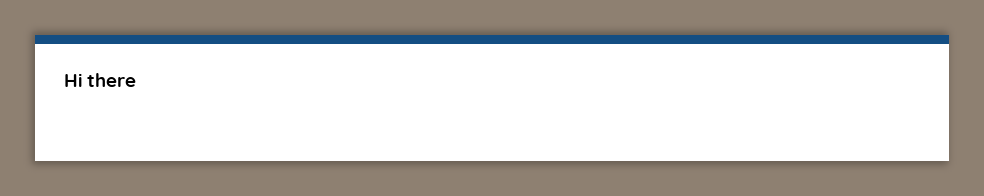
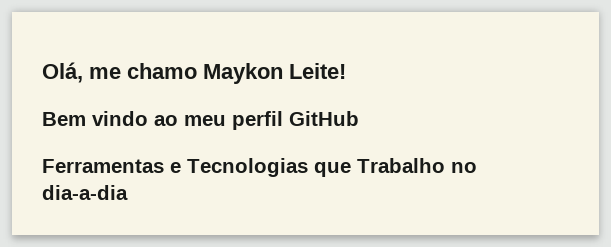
[64,73,137,87] Hi there -> [42,62,346,84] [42,111,359,130] [42,158,477,177] [42,185,128,200] Olá, me chamo Maykon Leite! // Bem vindo ao meu perfil GitHub // Ferramentas e Tecnologias que Trabalho no dia-a-dia

